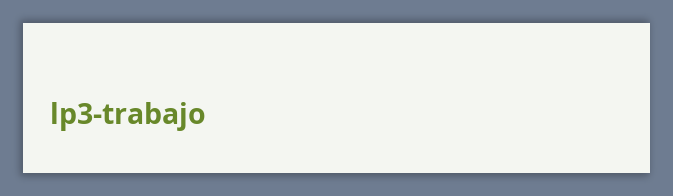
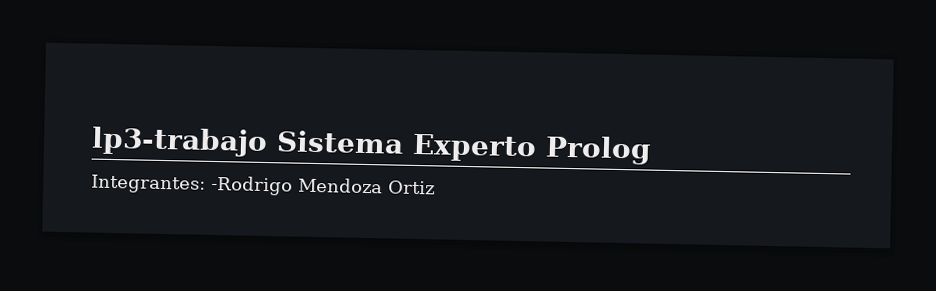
(206, 116) none -> [276,130,652,165] [91,174,435,196] Sistema Experto Prolog // Integrantes: -Rodrigo Mendoza Ortiz

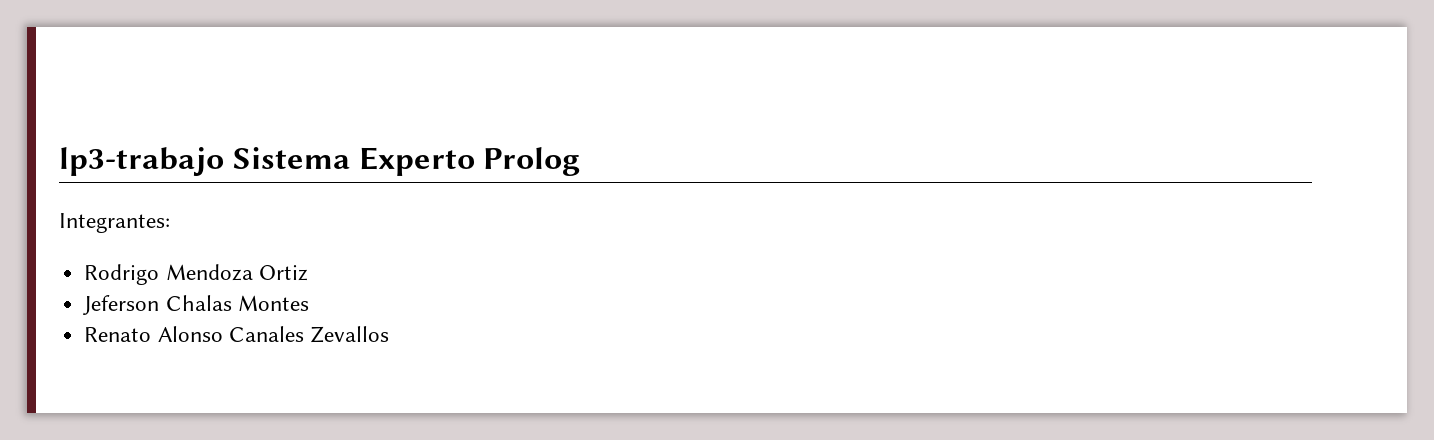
[210,175,293,196] -Rodrigo -> [84,264,160,285] // Rodrigo
(435, 187) none -> [83,295,309,315] [84,326,389,343] // Jeferson Chalas Montes // Renato Alonso Canales Zevallos

